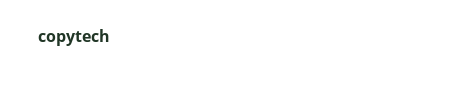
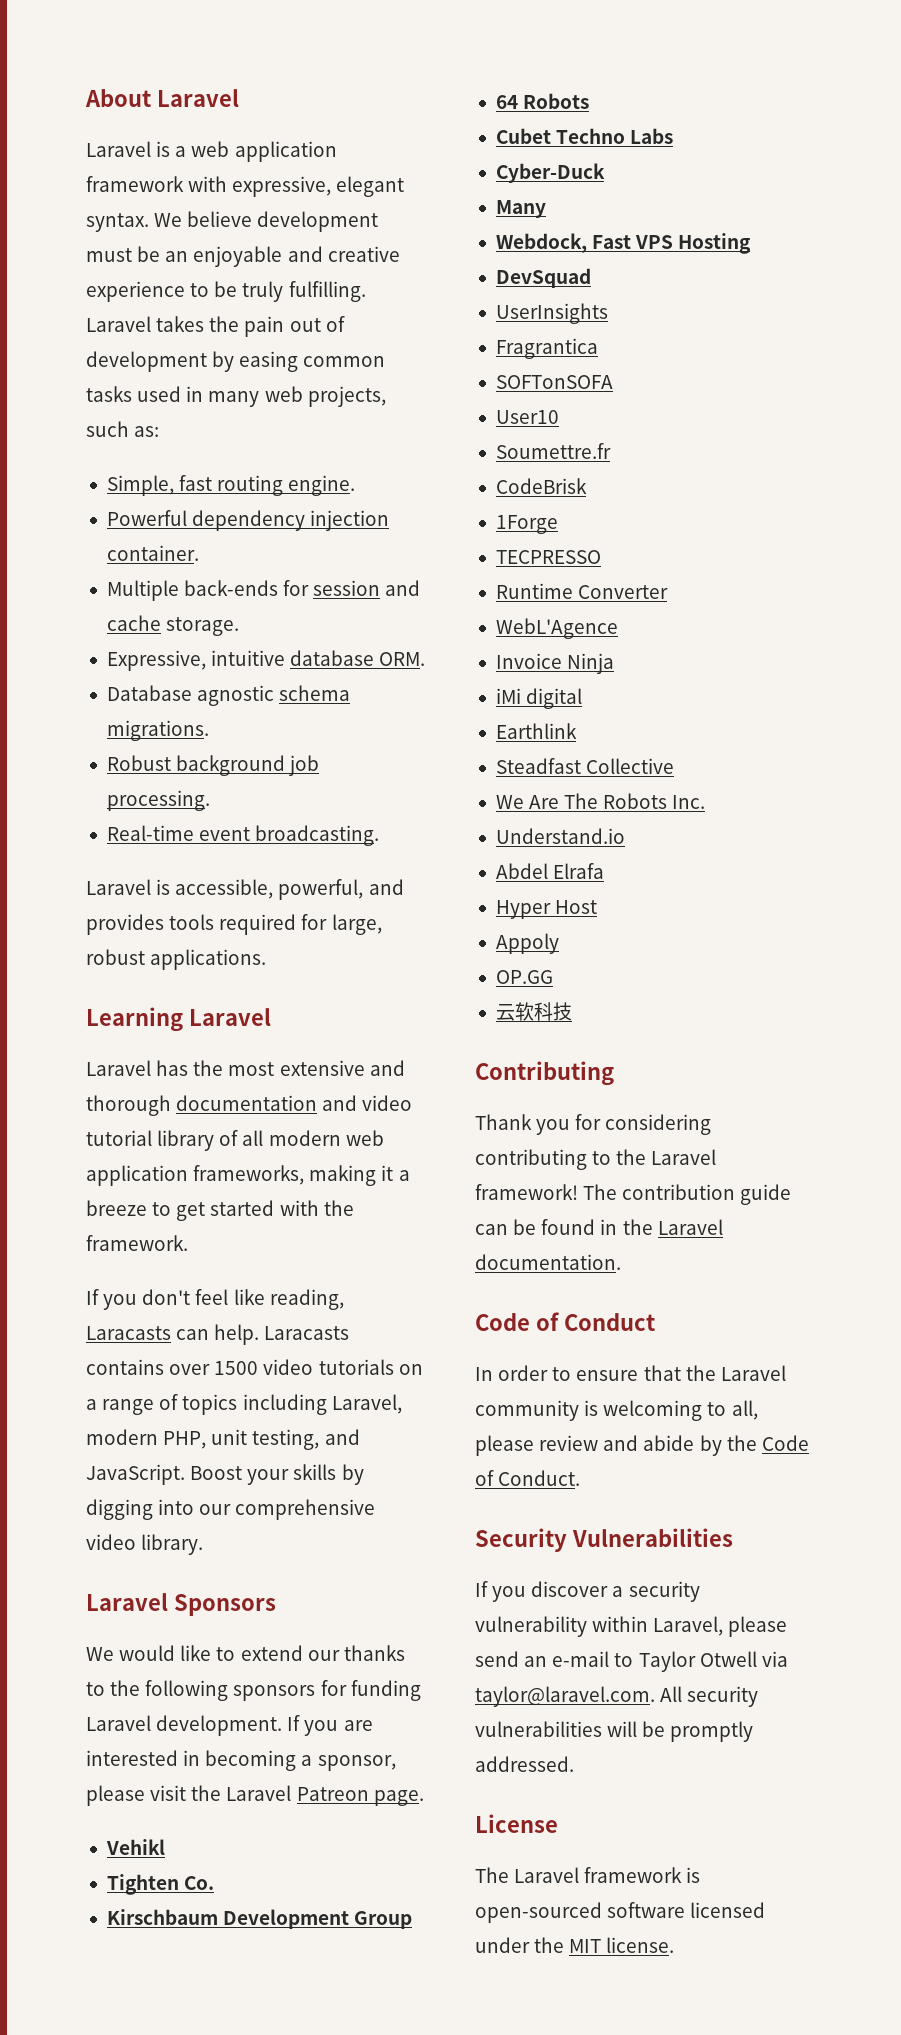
[38,29,110,46] copytech -> [85,89,239,107] [86,141,337,162] [86,176,405,197] [86,211,379,232] [86,246,400,267] [86,281,366,302] [86,316,345,337] [86,351,386,372] [86,386,386,407] [86,421,160,437] [106,475,356,496] [106,510,390,531] [106,545,199,561] [106,580,421,601] [106,615,240,636] [106,650,426,671] [106,685,351,706] [106,720,209,741] [106,755,320,776] [106,790,210,811] [106,825,380,846] [86,879,404,900] [86,914,382,935] [86,949,267,970] [86,1007,271,1032] [86,1060,405,1076] [86,1095,413,1116] [86,1130,384,1151] [86,1165,410,1186] [86,1200,354,1221] [86,1235,188,1251] [86,1289,344,1310] [86,1324,350,1345] [86,1359,423,1375] [86,1394,402,1415] [86,1429,360,1450] [86,1464,364,1485] [86,1499,376,1520] [86,1534,204,1555] [86,1593,276,1616] [86,1645,405,1661] [86,1680,421,1701] [86,1715,373,1736] [86,1750,396,1771] [86,1785,424,1806] [105,1839,165,1855] [106,1874,215,1895] [106,1909,413,1929] [495,93,590,109] [495,128,674,144] [495,163,605,183] [495,200,546,218] [495,233,752,254] [495,268,591,288] [495,303,608,324] [495,338,598,359] [495,375,613,389] [495,410,559,424] [495,443,611,459] [495,478,587,494] [495,515,558,534] [495,550,601,564] [495,583,669,599] [495,618,618,639] [495,653,615,674] [495,688,583,709] [495,723,577,739] [495,758,675,774] [495,793,706,809] [495,828,625,844] [495,863,605,879] [495,900,598,919] [495,933,559,954] [495,970,553,984] [495,1002,572,1021] [475,1061,614,1086] [475,1114,712,1135] [475,1149,717,1170] [475,1184,792,1205] [475,1219,723,1235] [475,1254,621,1270] [475,1312,655,1331] [475,1365,786,1381] [475,1400,758,1421] [475,1435,809,1456] [475,1470,581,1486] [475,1528,733,1552] [475,1581,700,1602] [475,1616,788,1637] [475,1651,788,1672] [475,1686,759,1707] [475,1721,754,1742] [475,1756,574,1772] [475,1814,558,1833] [475,1867,701,1883] [475,1902,766,1923] [475,1937,675,1953] About Laravel // Laravel is a web application framework with expressive, elegant syntax. We believe development must be an enjoyable and creative experience to be truly fulfilling. Laravel takes the pain out of development by easing common tasks used in many web projects, such as: // Simple, fast routing engine. // Powerful dependency injection container. // Multiple back-ends for session and cache storage. // Expressive, intuitive database ORM. // Database agnostic schema migrations. // Robust background job processing. // Real-time event broadcasting. // Laravel is accessible, powerful, and provides tools required for large, robust applications. // Learning Laravel // Laravel has the most extensive and thorough documentation and video tutorial library of all modern web application frameworks, making it a breeze to get started with the framework. // If you don't feel like reading, Laracasts can help. Laracasts contains over 1500 video tutorials on a range of topics including Laravel, modern PHP, unit testing, and JavaScript. Boost your skills by digging into our comprehensive video library. // Laravel Sponsors // We would like to extend our thanks to the following sponsors for funding Laravel development. If you are interested in becoming a sponsor, please visit the Laravel Patreon page. // Vehikl // Tighten Co. // Kirschbaum Development Group // 64 Robots // Cubet Techno Labs // Cyber-Duck // Many // Webdock, Fast VPS Hosting // DevSquad // UserInsights // Fragrantica // SOFTonSOFA // User10 // Soumettre.fr // CodeBrisk // 1Forge // TECPRESSO // Runtime Converter // WebL'Agence // Invoice Ninja // iMi digital // Earthlink // Steadfast Collective // We Are The Robots Inc. // Understand.io // Abdel Elrafa // Hyper Host // Appoly // OP.GG // 云软科技 // Contributing // Thank you for considering contributing to the Laravel framework! The contribution guide can be found in the Laravel documentation. // Code of Conduct // In order to ensure that the Laravel community is welcoming to all, please review and abide by the Code of Conduct. // Security Vulnerabilities // If you discover a security vulnerability within Laravel, please send an e-mail to Taylor Otwell via taylor@laravel.com. All security vulnerabilities will be promptly addressed. // License // The Laravel framework is open-sourced software licensed under the MIT license.

